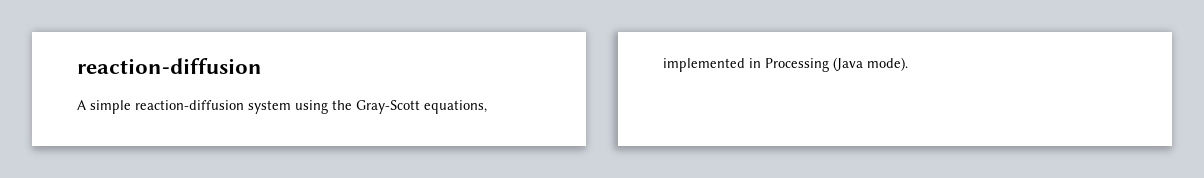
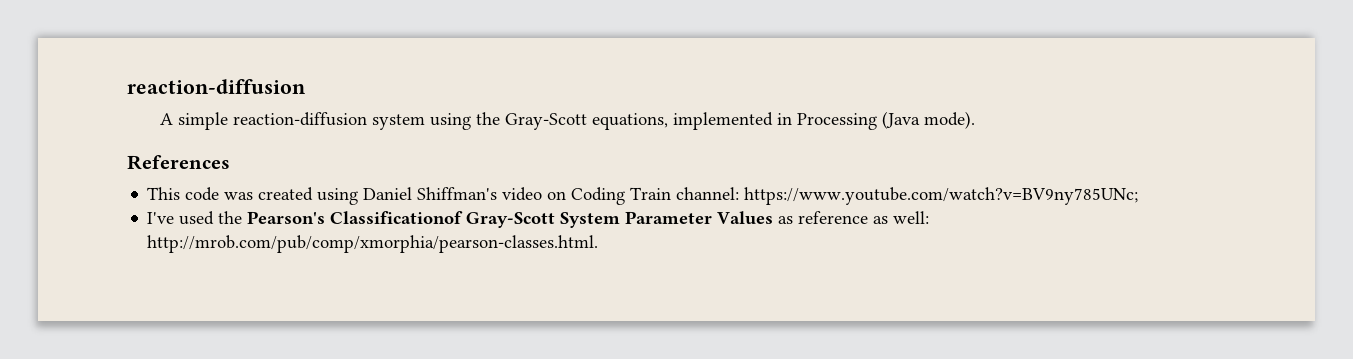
(908, 64) none -> [127,155,230,170] [147,187,1139,205] [147,211,930,228] [147,235,599,253] // References // This code was created using Daniel Shiffman's video on Coding Train channel: https://www.youtube.com/watch?v=BV9ny785UNc; // I've used the Pearson's Classificationof Gray-Scott System Parameter Values as reference as well: http://mrob.com/pub/comp/xmorphia/pearson-classes.html.

